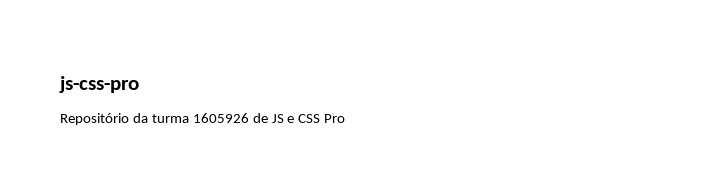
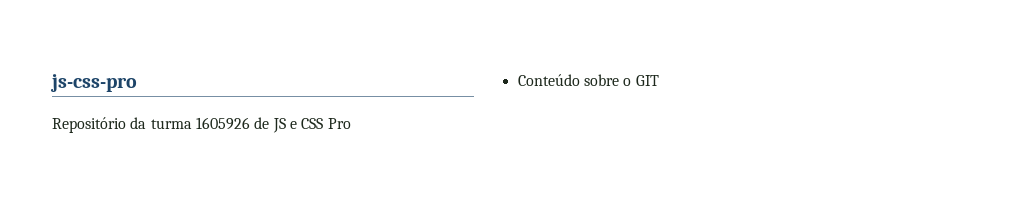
(346, 118) none -> [517,74,659,86] // Conteúdo sobre o GIT

